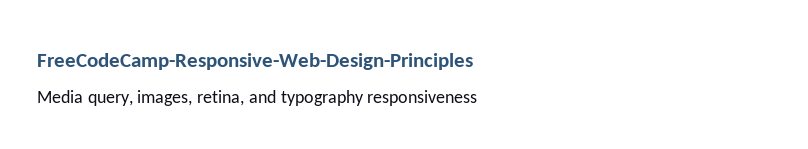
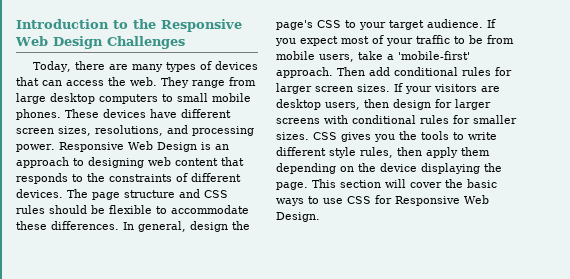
[37,53,473,70] [37,90,478,106] FreeCodeCamp-Responsive-Web-Design-Principles // Media query, images, retina, and typography responsiveness -> [16,19,242,32] [15,36,185,49] [32,61,258,72] [16,77,256,88] [16,93,251,104] [16,109,231,120] [16,125,254,136] [16,141,229,152] [16,157,244,168] [16,173,241,184] [16,189,228,200] [16,205,249,214] [16,221,250,232] [276,19,496,30] [275,35,514,46] [276,51,470,62] [276,67,512,78] [276,83,500,94] [276,99,491,110] [276,115,517,124] [276,131,497,142] [276,147,490,158] [276,163,502,174] [276,179,497,190] [276,195,489,206] [276,212,320,222] Introduction to the Responsive Web Design Challenges // Today, there are many types of devices that can access the web. They range from large desktop computers to small mobile phones. These devices have different screen sizes, resolutions, and processing power. Responsive Web Design is an approach to designing web content that responds to the constraints of different devices. The page structure and CSS rules should be flexible to accommodate these differences. In general, design the page's CSS to your target audience. If you expect most of your traffic to be from mobile users, take a 'mobile-first' approach. Then add conditional rules for larger screen sizes. If your visitors are desktop users, then design for larger screens with conditional rules for smaller sizes. CSS gives you the tools to write different style rules, then apply them depending on the device displaying the page. This section will cover the basic ways to use CSS for Responsive Web Design.

